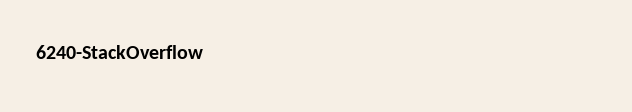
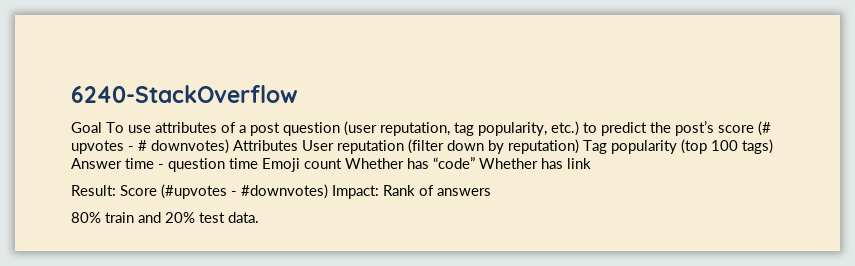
(203, 52) none -> [71,121,771,136] [71,139,773,154] [71,157,591,172] [71,184,491,199] [71,212,259,223] // Goal To use attributes of a post question (user reputation, tag popularity, etc.) to predict the post’s score (# upvotes - # downvotes) Attributes User reputation (filter down by reputation) Tag popularity (top 100 tags) Answer time - question time Emoji count Whether has “code” Whether has link // Result: Score (#upvotes - #downvotes) Impact: Rank of answers // 80% train and 20% test data.

